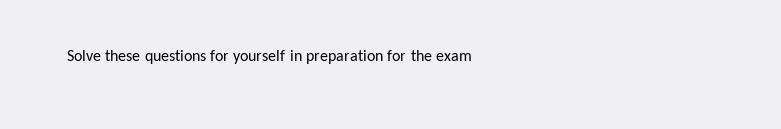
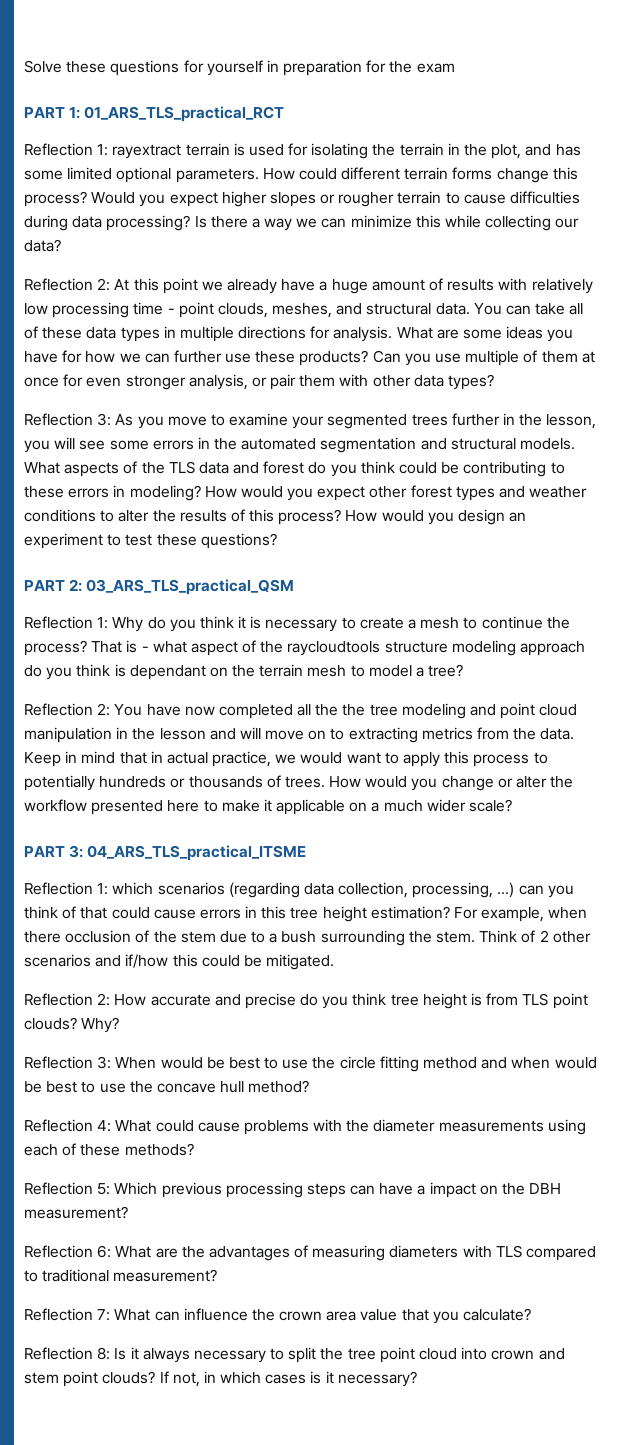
(472, 57) none -> [24,106,285,122] [24,143,581,159] [24,167,578,183] [24,191,581,207] [24,215,580,231] [24,239,61,252] [24,278,593,294] [24,302,584,318] [24,326,574,342] [24,350,595,366] [24,374,495,390] [24,413,597,429] [24,437,576,453] [24,461,565,477] [24,485,588,501] [24,509,527,525] [24,533,277,549] [24,579,295,595] [24,616,570,632] [24,640,586,656] [24,664,464,680] [24,703,578,719] [24,727,575,743] [24,751,548,767] [24,775,574,791] [24,799,513,815] [24,845,307,861] [24,882,574,898] [24,906,588,922] [24,930,591,946] [24,954,335,970] [24,993,588,1009] [24,1017,120,1033] [24,1056,597,1072] [24,1080,310,1093] [24,1119,586,1135] [24,1143,194,1156] [24,1182,562,1198] [24,1206,128,1219] [24,1245,597,1261] [24,1269,218,1282] [24,1308,532,1324] [24,1347,565,1363] [24,1371,417,1387] // PART 1: 01_ARS_TLS_practical_RCT // Reflection 1: rayextract terrain is used for isolating the terrain in the plot, and has some limited optional parameters. How could different terrain forms change this process? Would you expect higher slopes or rougher terrain to cause difficulties during data processing? Is there a way we can minimize this while collecting our data? // Reflection 2: At this point we already have a huge amount of results with relatively low processing time - point clouds, meshes, and structural data. You can take all of these data types in multiple directions for analysis. What are some ideas you have for how we can further use these products? Can you use multiple of them at once for even stronger analysis, or pair them with other data types? // Reflection 3: As you move to examine your segmented trees further in the lesson, you will see some errors in the automated segmentation and structural models. What aspects of the TLS data and forest do you think could be contributing to these errors in modeling? How would you expect other forest types and weather conditions to alter the results of this process? How would you design an experiment to test these questions? // PART 2: 03_ARS_TLS_practical_QSM // Reflection 1: Why do you think it is necessary to create a mesh to continue the process? That is - what aspect of the raycloudtools structure modeling approach do you think is dependant on the terrain mesh to model a tree? // Reflection 2: You have now completed all the the tree modeling and point cloud manipulation in the lesson and will move on to extracting metrics from the data. Keep in mind that in actual practice, we would want to apply this process to potentially hundreds or thousands of trees. How would you change or alter the workflow presented here to make it applicable on a much wider scale? // PART 3: 04_ARS_TLS_practical_ITSME // Reflection 1: which scenarios (regarding data collection, processing, ...) can you think of that could cause errors in this tree height estimation? For example, when there occlusion of the stem due to a bush surrounding the stem. Think of 2 other scenarios and if/how this could be mitigated. // Reflection 2: How accurate and precise do you think tree height is from TLS point clouds? Why? // Reflection 3: When would be best to use the circle fitting method and when would be best to use the concave hull method? // Reflection 4: What could cause problems with the diameter measurements using each of these methods? // Reflection 5: Which previous processing steps can have a impact on the DBH measurement? // Reflection 6: What are the advantages of measuring diameters with TLS compared to traditional measurement? // Reflection 7: What can influence the crown area value that you calculate? // Reflection 8: Is it always necessary to split the tree point cloud into crown and stem point clouds? If not, in which cases is it necessary?

